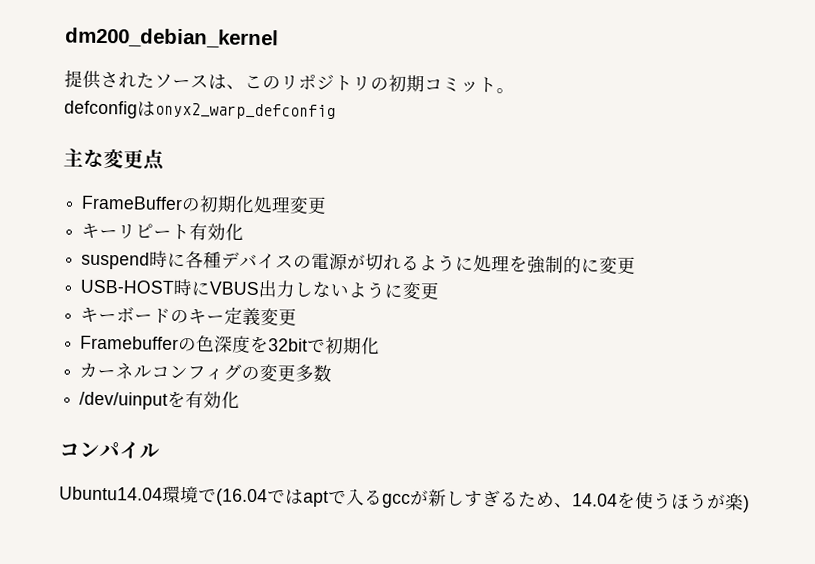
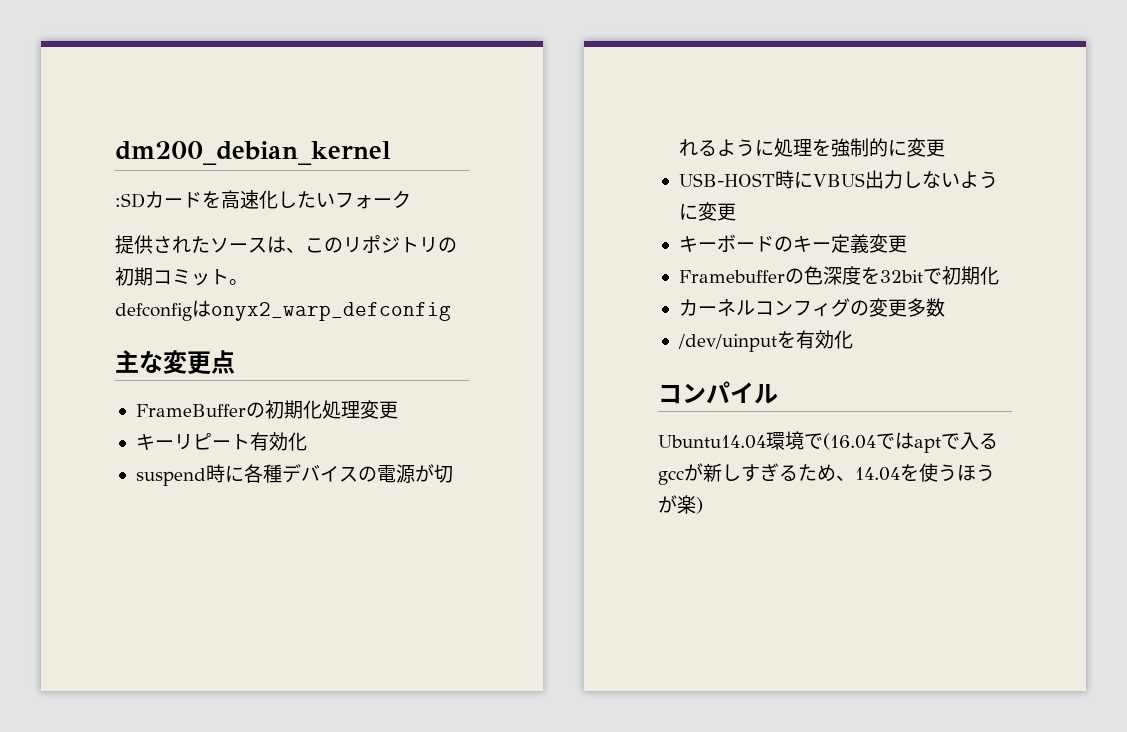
(279, 38) none -> [115,190,411,209] // :SDカードを高速化したいフォーク

